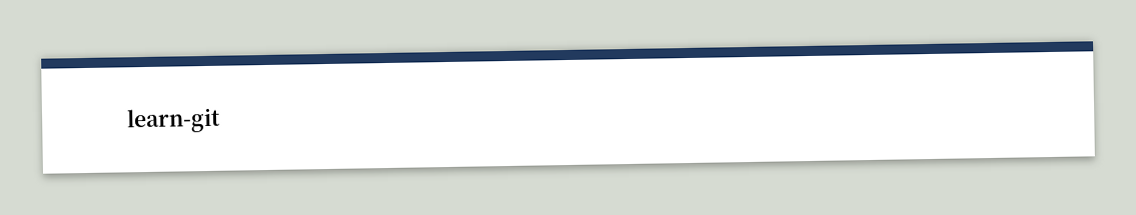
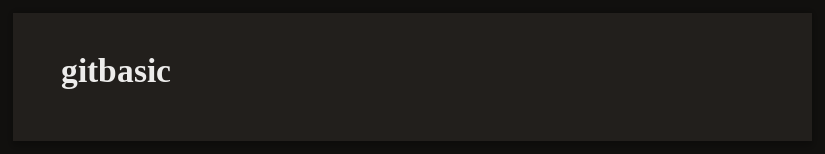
[126,107,221,134] learn-git -> [61,58,171,89] gitbasic

